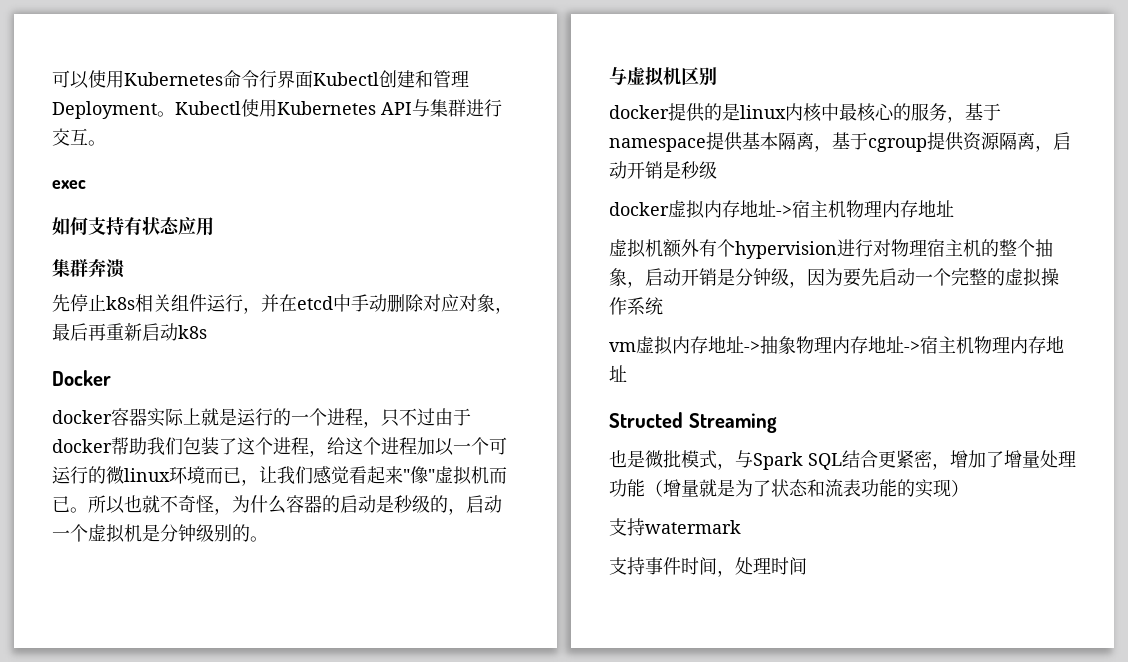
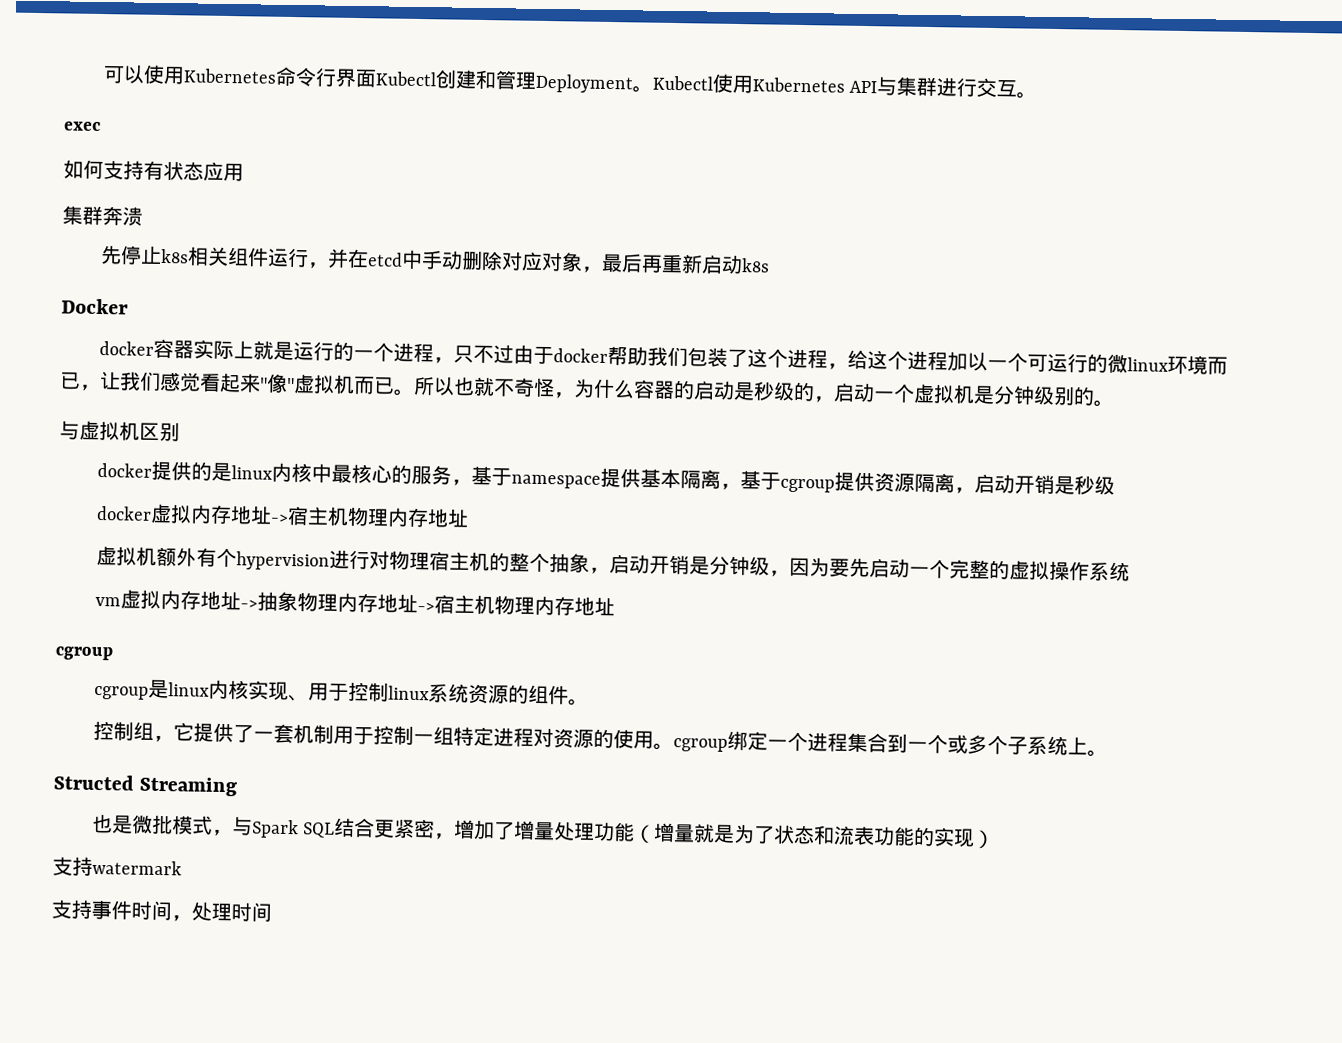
(627, 373) none -> [55,646,113,661] [93,679,589,706] [92,720,1108,757] // cgroup // cgroup是linux内核实现、用于控制linux系统资源的组件。 // 控制组，它提供了一套机制用于控制一组特定进程对资源的使用。cgroup绑定一个进程集合到一个或多个子系统上。

